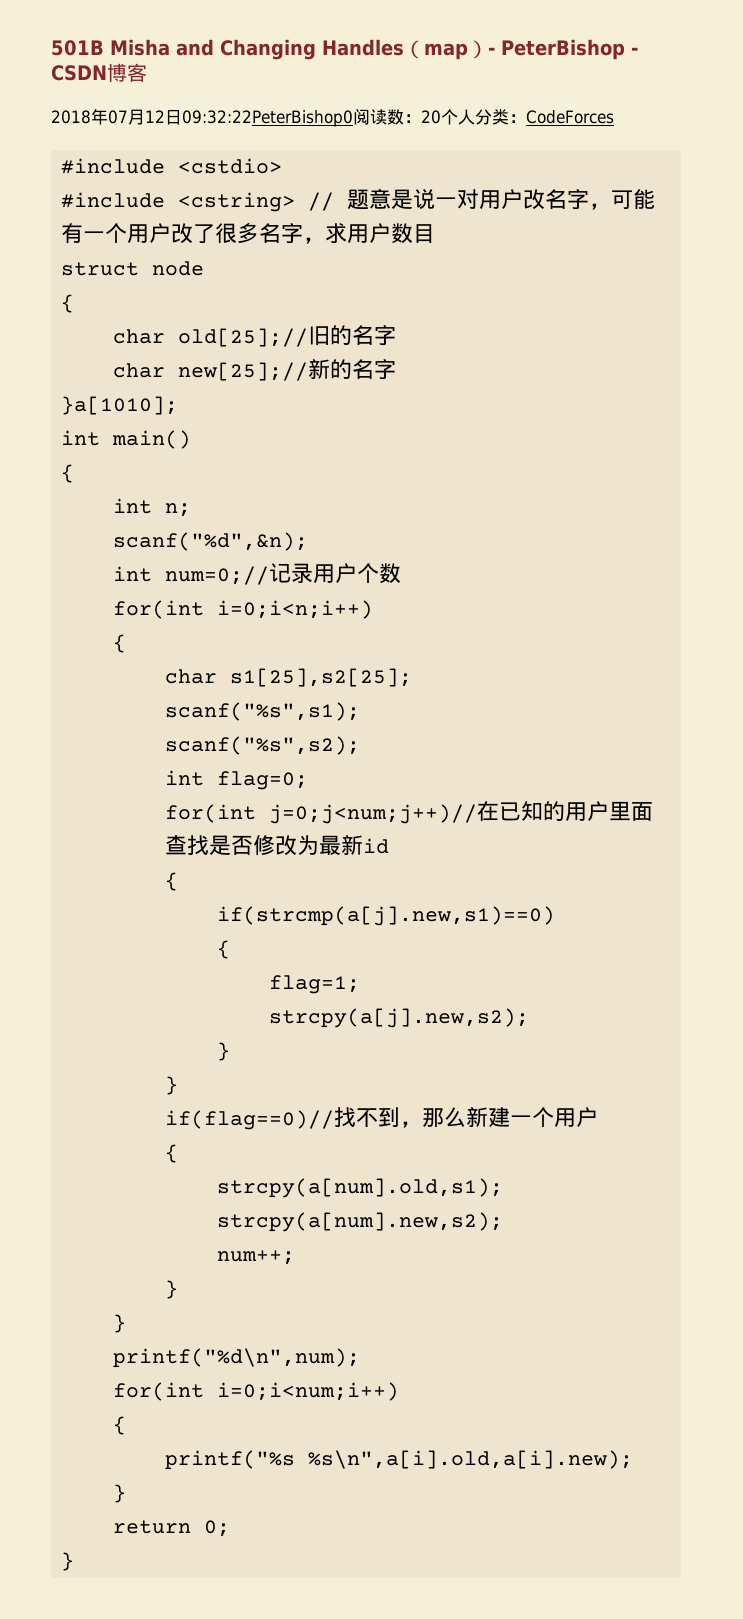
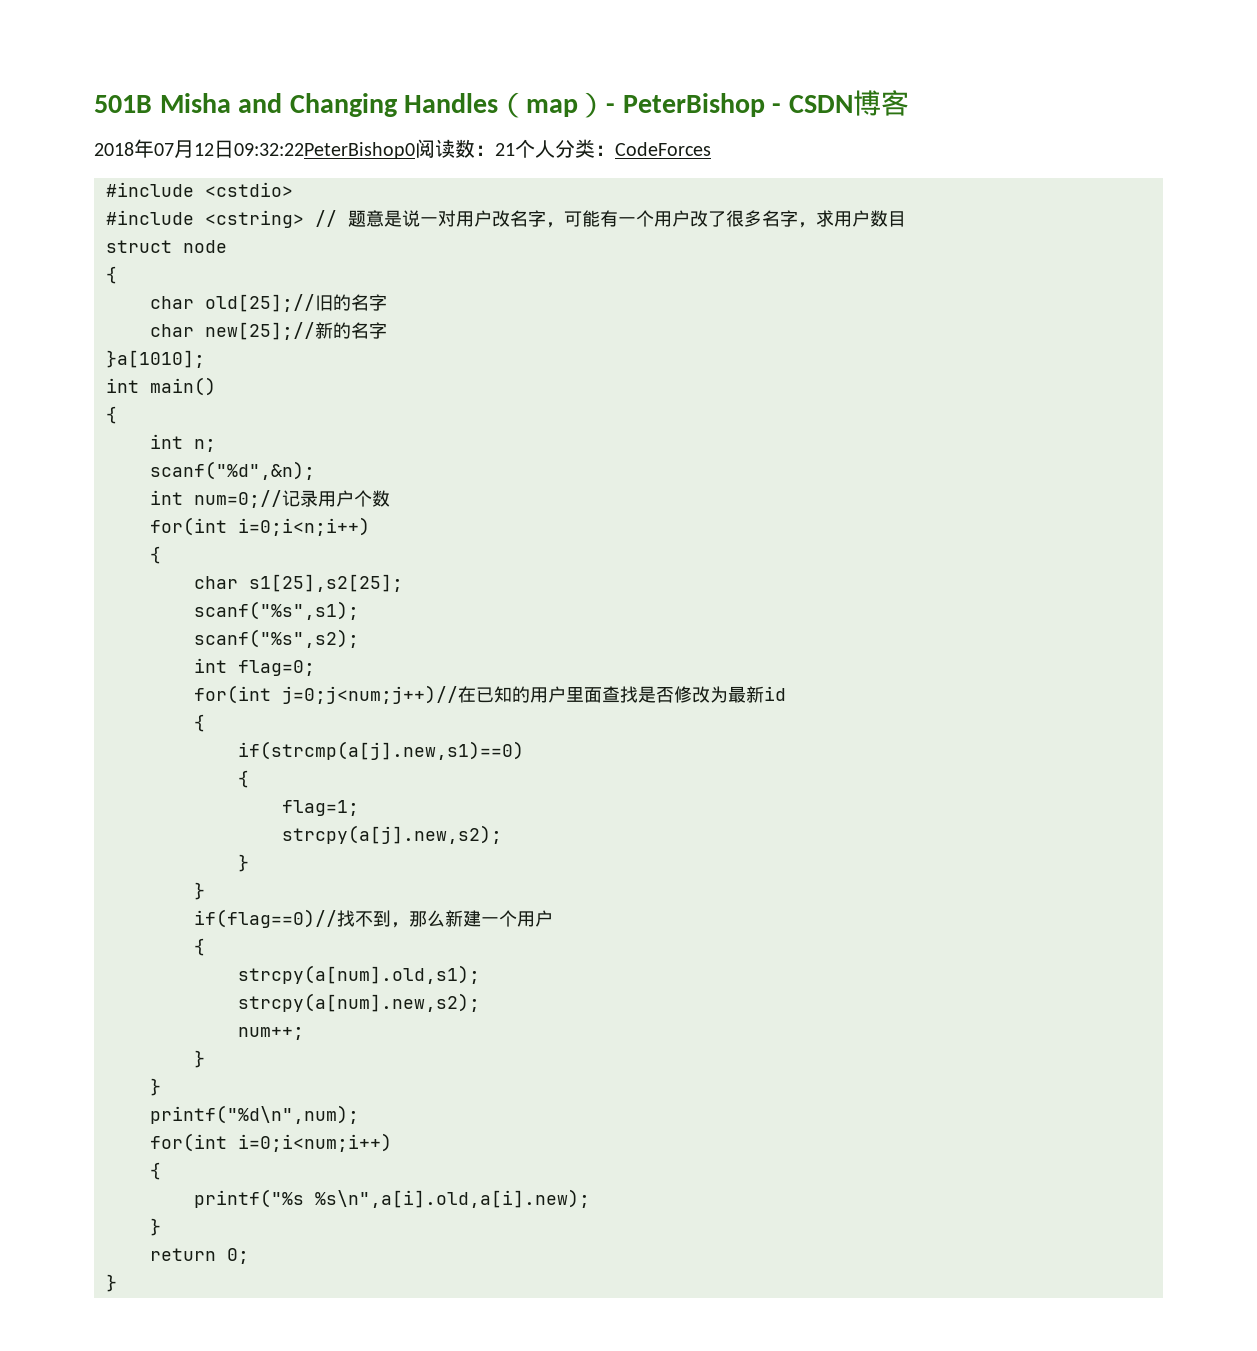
[421,110,441,124] 20 -> [495,143,515,156] 21

